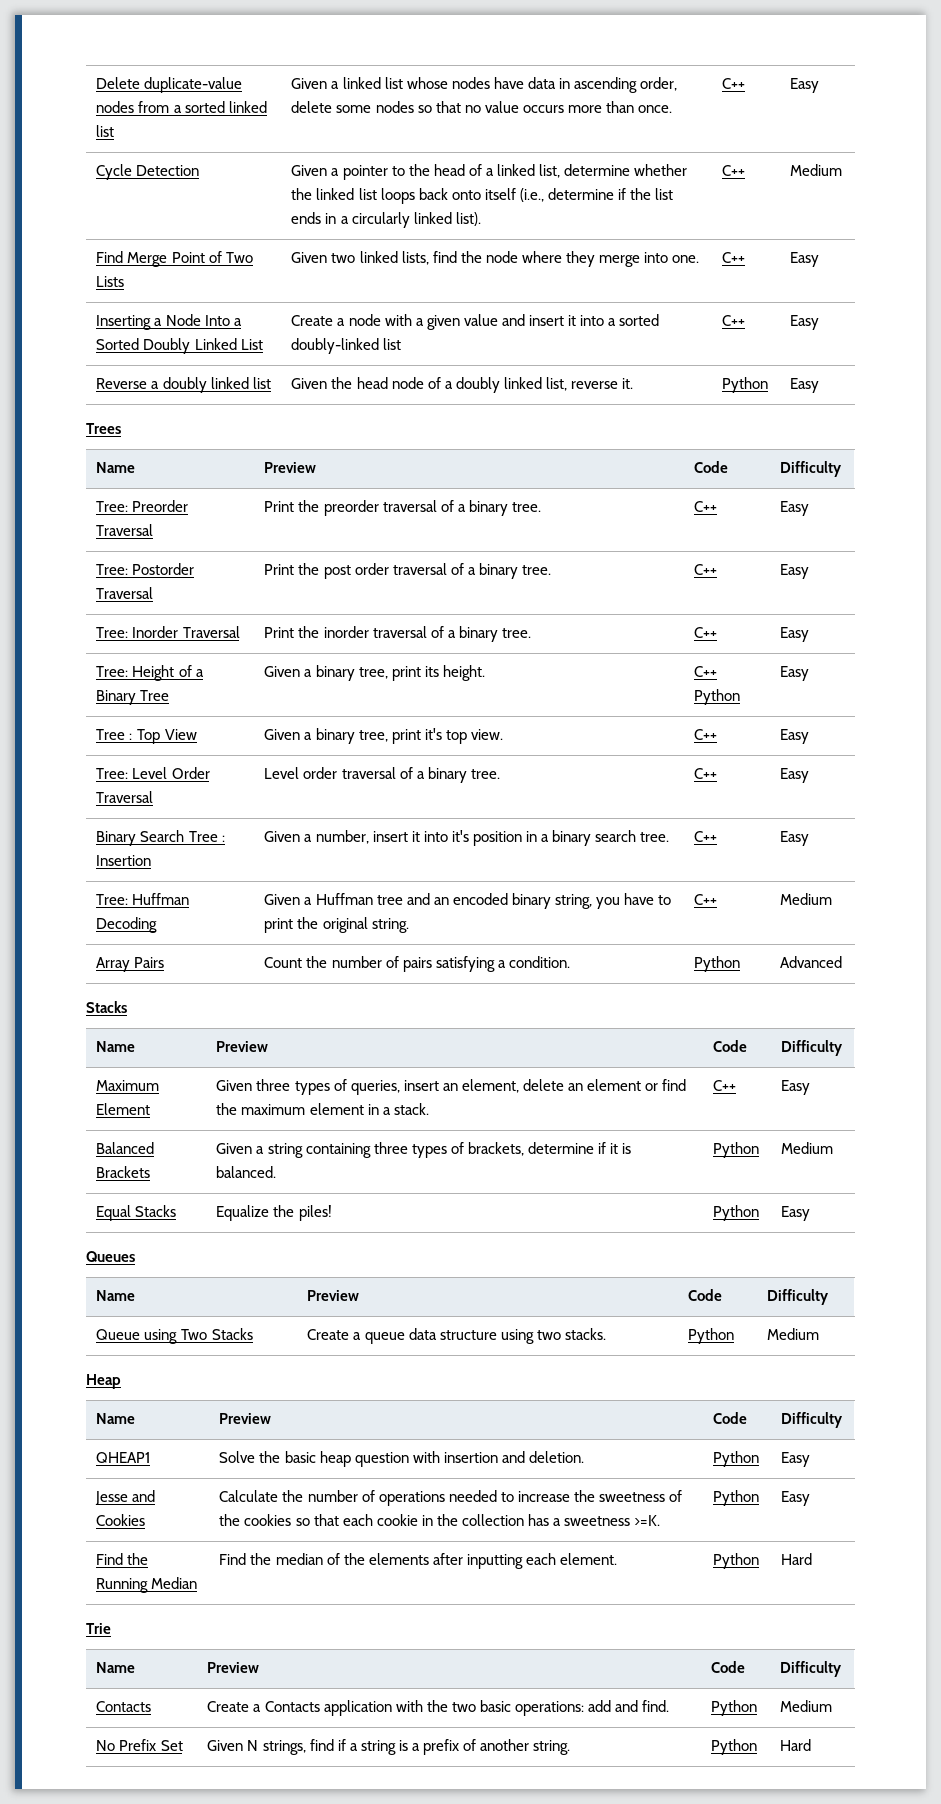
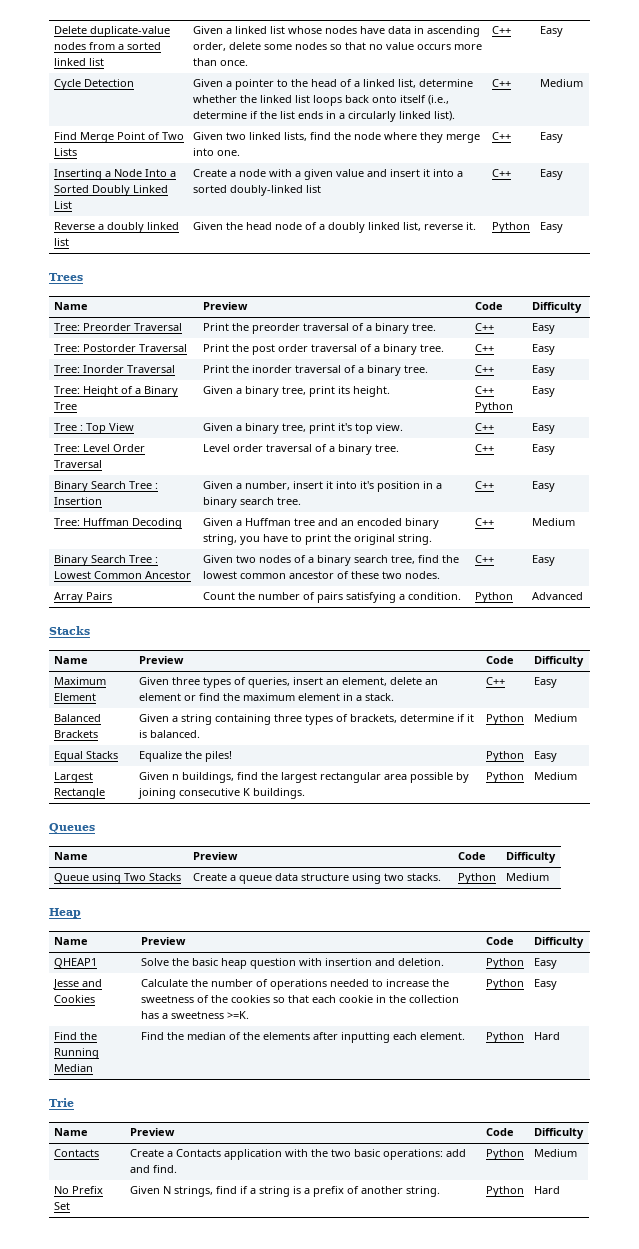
(833, 899) none -> [53,555,158,566] [53,571,191,579] [202,555,459,566] [202,571,440,579] [474,555,494,563] [531,555,555,566] // Binary Search Tree : Lowest Common Ancestor | Given two nodes of a binary search tree, find the lowest common ancestor of these two nodes. | C++ | Easy
(811, 1213) none -> [53,772,93,783] [53,788,105,799] [138,772,469,783] [137,788,305,799] [485,772,524,783] [533,772,577,780] // Largest Rectangle | Given n buildings, find the largest rectangular area possible by joining consecutive K buildings. | Python | Medium

